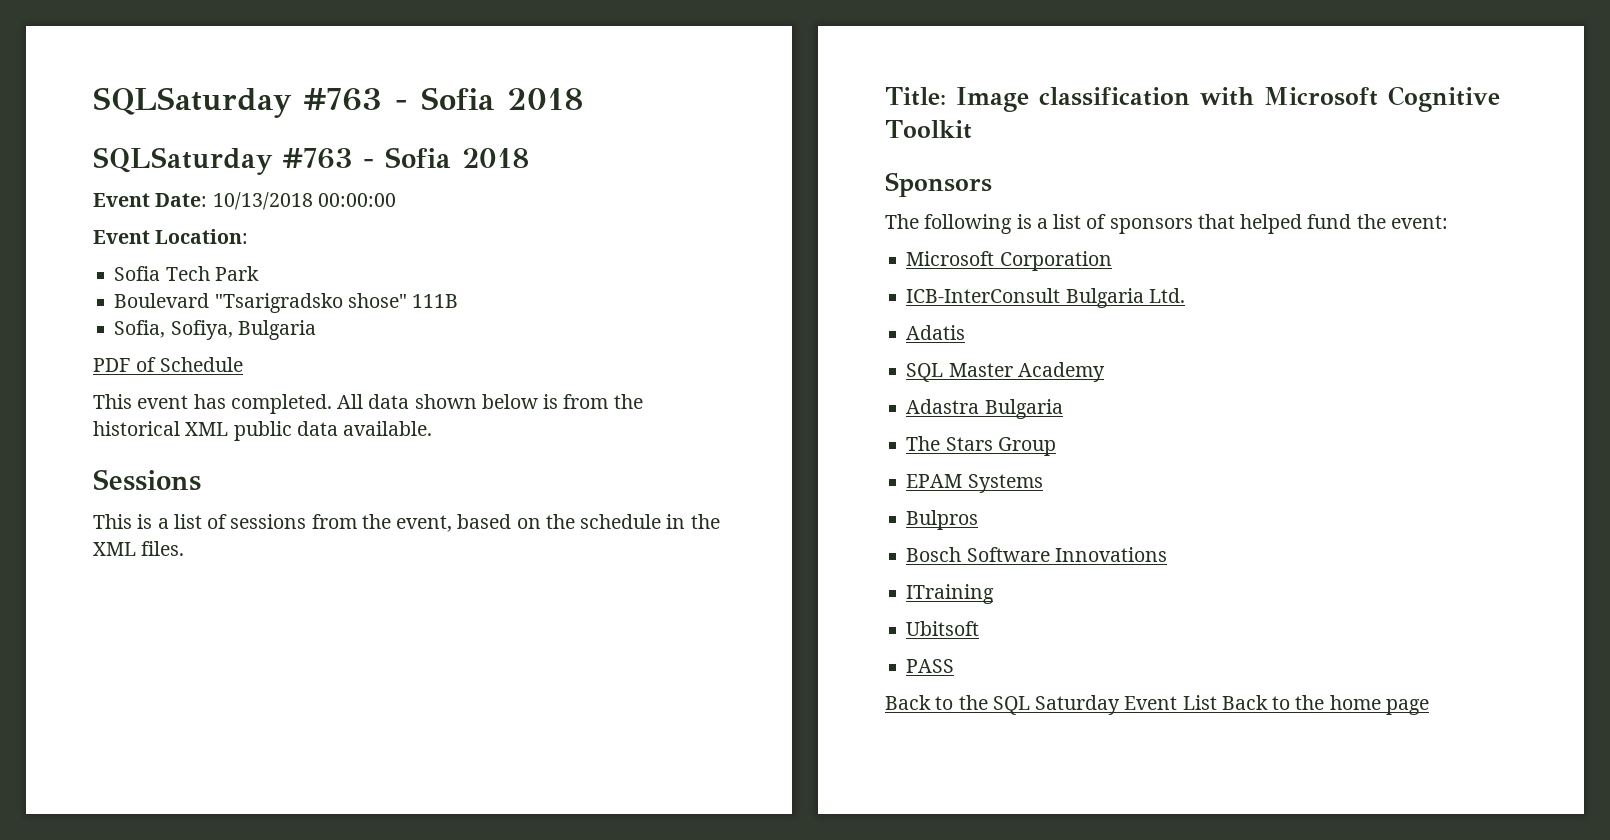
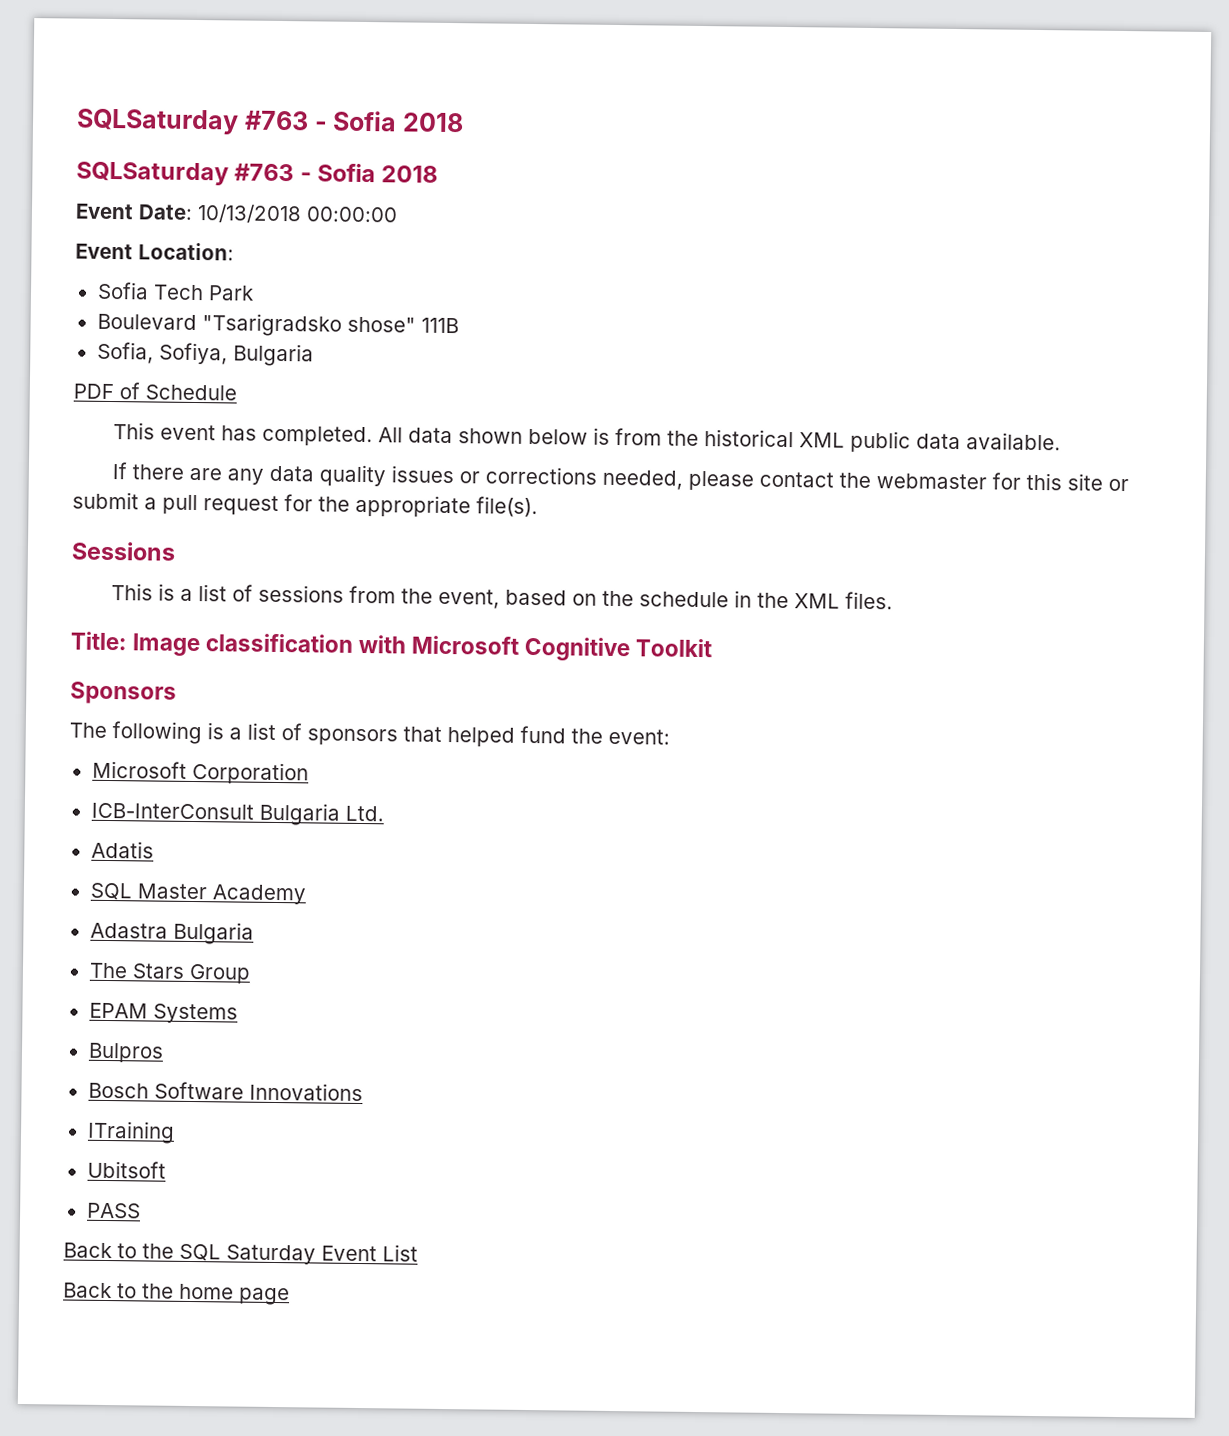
(433, 428) none -> [111,462,1129,492] [72,491,538,518] // If there are any data quality issues or corrections needed, please contact the webmaster for this site or submit a pull request for the appropriate file(s).
(1217, 702) none -> (418, 1253) //

